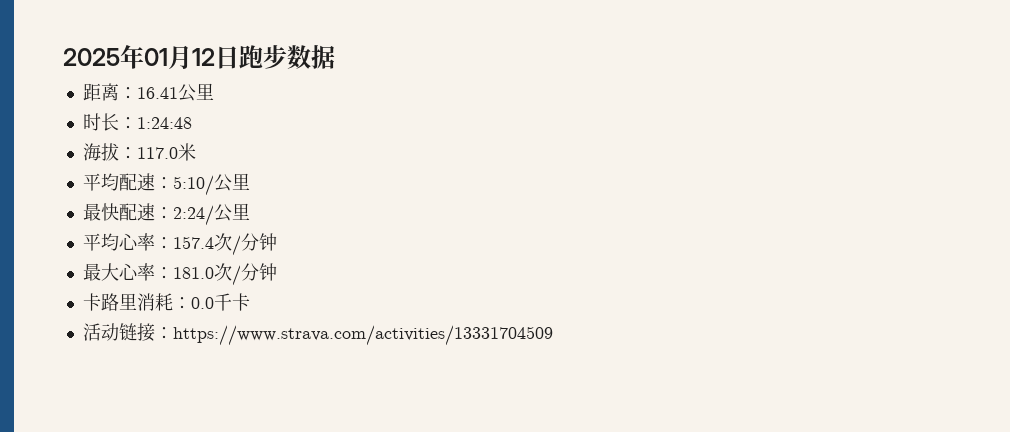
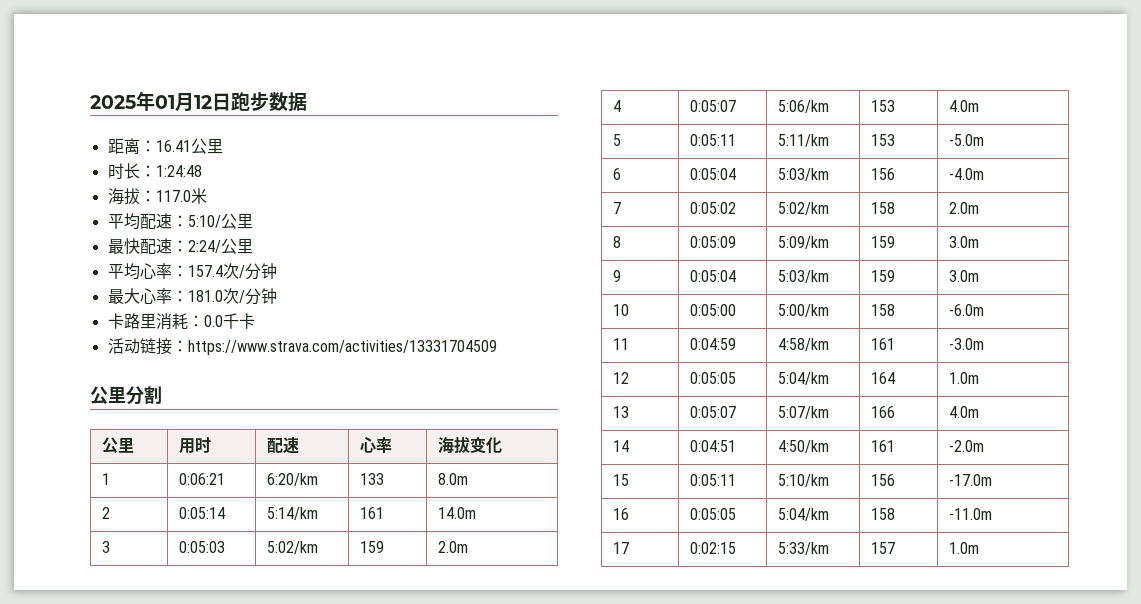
(553, 335) none -> [90,386,162,405] [101,437,134,453] [178,437,211,454] [266,437,299,454] [359,437,392,453] [437,436,502,454] [101,473,110,485] [178,473,225,485] [266,473,318,486] [359,473,384,485] [437,473,468,485] [101,507,110,519] [178,507,225,519] [266,507,318,520] [359,507,384,519] [437,507,476,519] [101,541,110,553] [178,541,225,553] [266,541,318,554] [359,541,384,553] [437,541,468,553] [612,100,621,112] [689,100,736,112] [777,100,829,113] [870,100,895,112] [948,100,979,112] [612,134,621,146] [689,134,736,146] [777,134,829,147] [870,134,895,146] [948,134,984,146] [612,168,621,180] [689,168,736,180] [777,168,829,181] [870,168,895,180] [948,168,984,180] [612,202,621,214] [689,202,736,214] [777,202,829,215] [870,202,895,214] [948,202,979,214] [612,236,621,248] [689,236,736,248] [777,236,829,249] [870,236,895,248] [948,236,979,248] [612,270,621,282] [689,270,736,282] [777,270,829,283] [870,270,895,282] [948,270,979,282] [612,304,629,316] [689,304,736,316] [777,304,829,317] [870,304,895,316] [948,304,984,316] [612,338,629,350] [689,338,736,350] [777,338,829,351] [870,338,895,350] [948,338,984,350] [612,372,629,384] [689,372,736,384] [777,372,829,385] [870,372,895,384] [948,372,979,384] [612,406,629,418] [689,406,736,418] [777,406,829,419] [870,406,895,418] [948,406,979,418] [612,440,629,452] [689,440,736,452] [777,440,829,453] [870,440,895,452] [948,440,984,452] [612,474,629,486] [689,474,736,486] [777,474,829,487] [870,474,895,486] [948,474,992,486] [612,508,629,520] [689,508,736,520] [777,508,829,521] [870,508,895,520] [948,508,992,520] [612,542,629,554] [689,542,736,554] [777,542,829,555] [870,542,895,554] [948,542,979,554] // 公里分割 // 公里 | 用时 | 配速 | 心率 | 海拔变化 // 1 | 0:06:21 | 6:20/km | 133 | 8.0m // 2 | 0:05:14 | 5:14/km | 161 | 14.0m // 3 | 0:05:03 | 5:02/km | 159 | 2.0m // 4 | 0:05:07 | 5:06/km | 153 | 4.0m // 5 | 0:05:11 | 5:11/km | 153 | -5.0m // 6 | 0:05:04 | 5:03/km | 156 | -4.0m // 7 | 0:05:02 | 5:02/km | 158 | 2.0m // 8 | 0:05:09 | 5:09/km | 159 | 3.0m // 9 | 0:05:04 | 5:03/km | 159 | 3.0m // 10 | 0:05:00 | 5:00/km | 158 | -6.0m // 11 | 0:04:59 | 4:58/km | 161 | -3.0m // 12 | 0:05:05 | 5:04/km | 164 | 1.0m // 13 | 0:05:07 | 5:07/km | 166 | 4.0m // 14 | 0:04:51 | 4:50/km | 161 | -2.0m // 15 | 0:05:11 | 5:10/km | 156 | -17.0m // 16 | 0:05:05 | 5:04/km | 158 | -11.0m // 17 | 0:02:15 | 5:33/km | 157 | 1.0m

